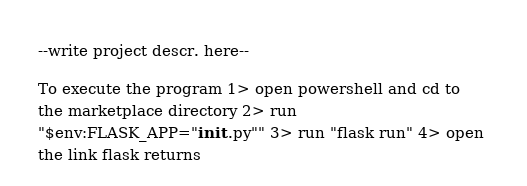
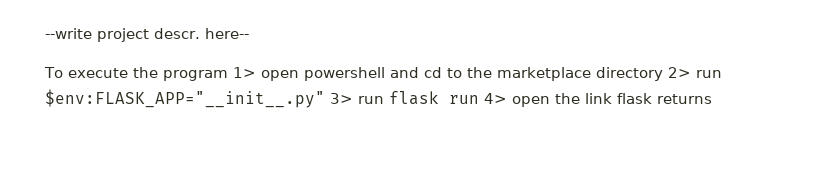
[38,127,265,142] "$env:FLASK_APP="init.py"" -> [45,89,325,108] $env:FLASK_APP="__init__.py"
[330,127,413,138] "flask run" -> [389,91,479,105] flask run

